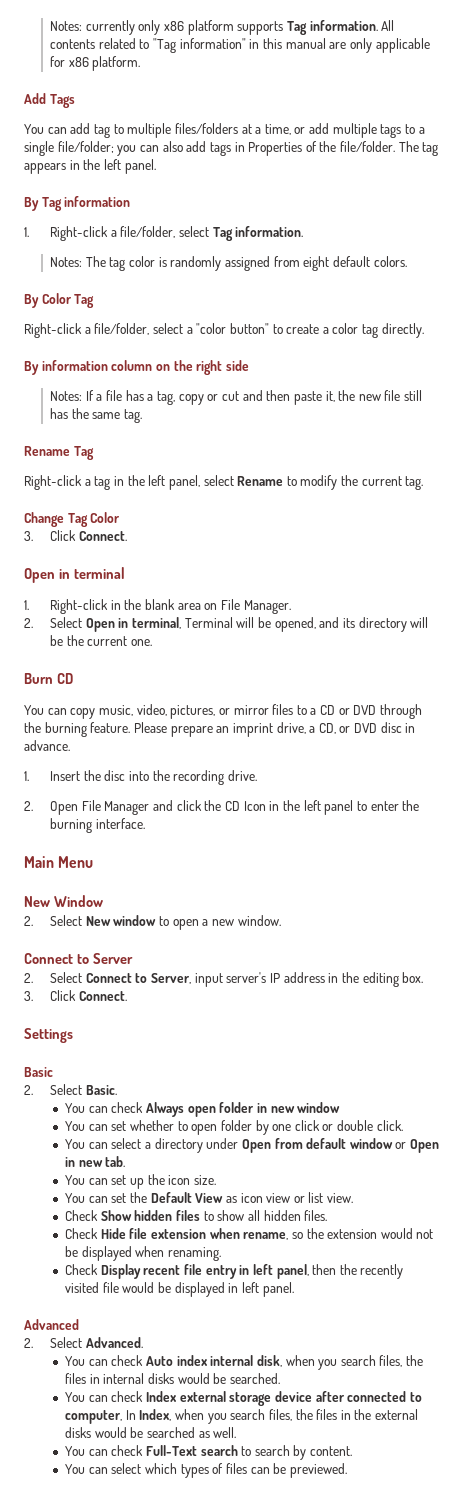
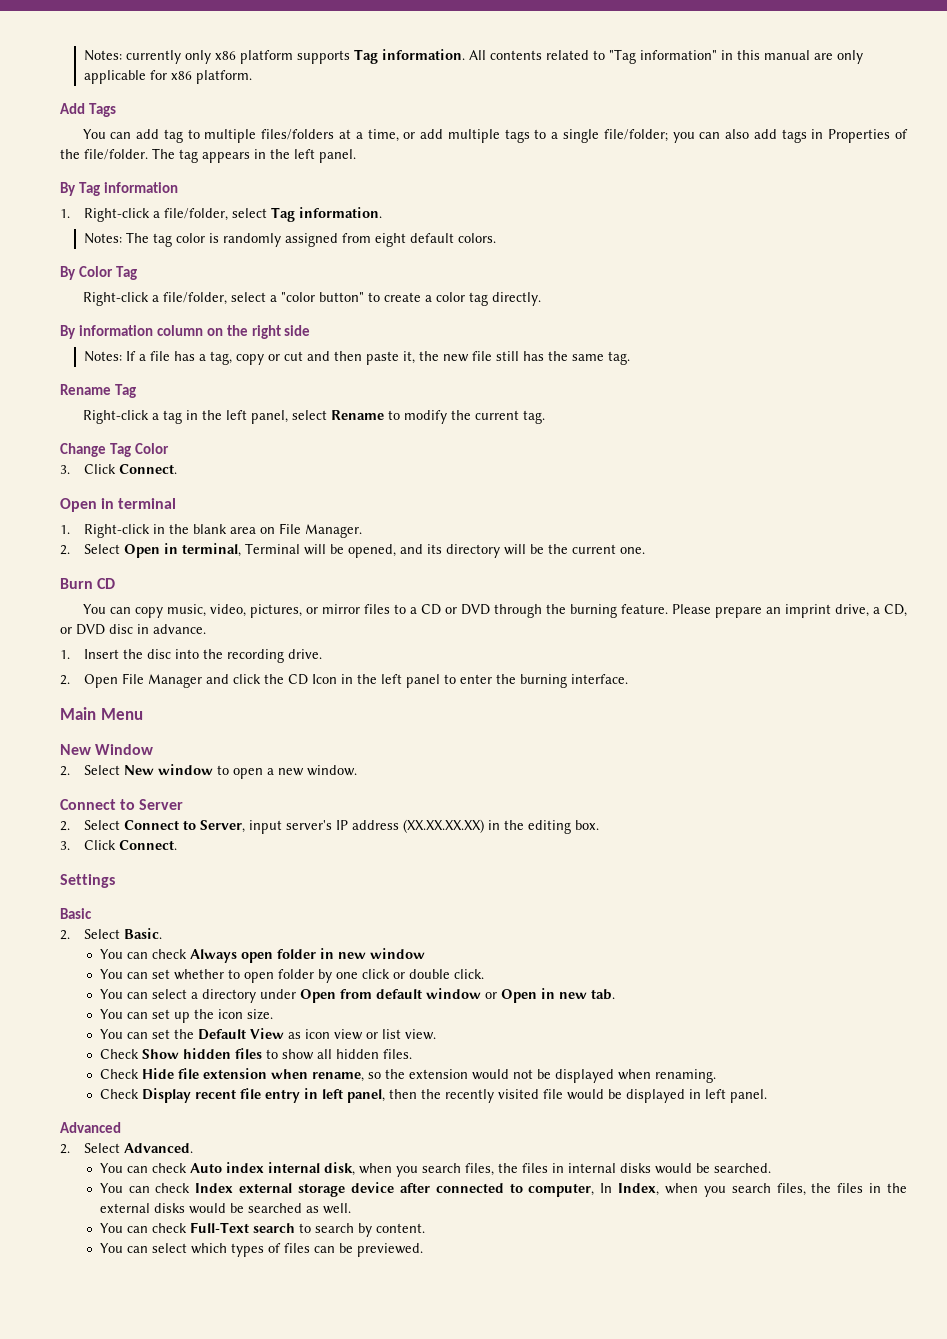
(325, 977) none -> [402,819,484,833] (XX.XX.XX.XX)

